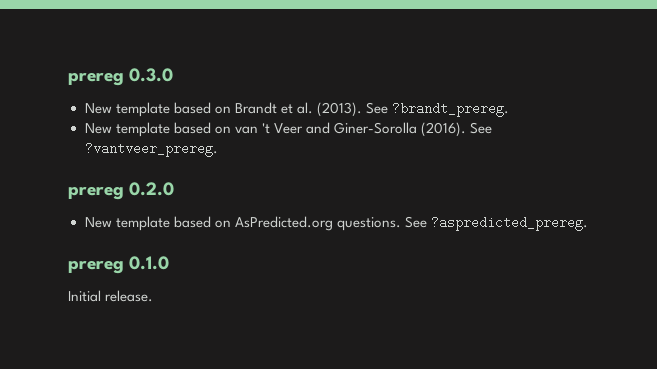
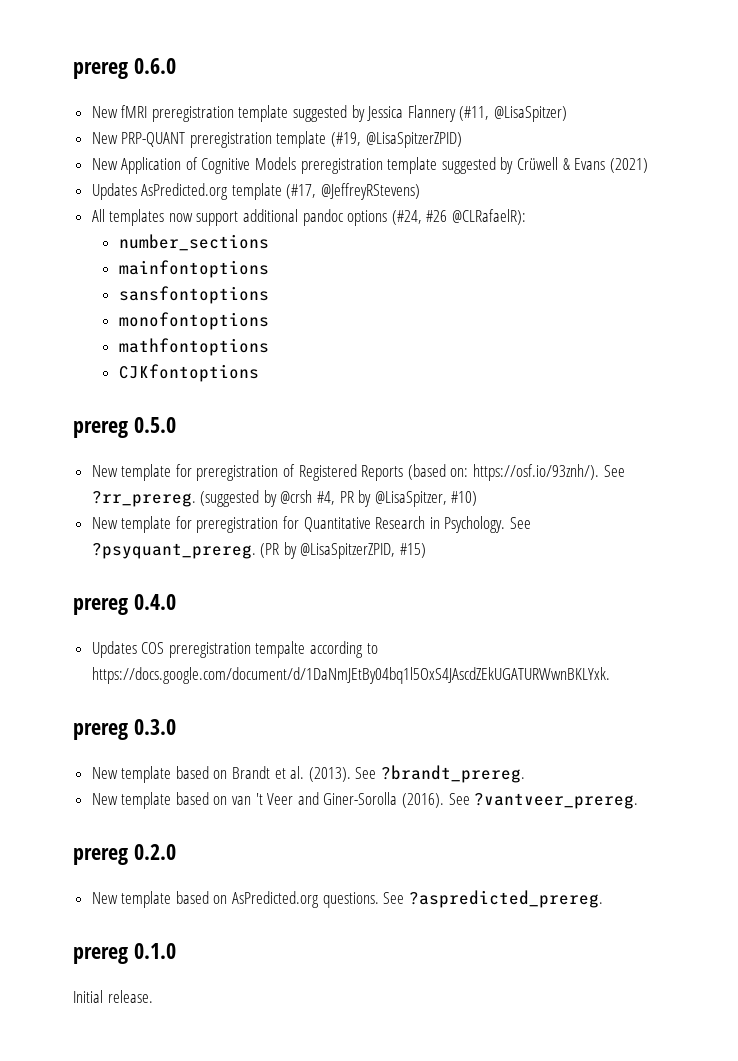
[68,72,124,86] prereg -> [73,58,176,79] [91,105,568,122] [91,131,462,148] [91,157,648,174] [91,183,421,200] [91,209,527,226] [118,234,269,251] [118,260,269,278] [118,286,269,304] [118,312,269,330] [118,338,269,356] [118,364,259,382] [73,417,176,438] [91,464,625,481] [91,490,478,507] [91,516,532,533] [91,542,427,559] [73,594,176,615] [91,641,378,658] [91,667,610,684] [73,723,128,740] prereg 0.6.0 // New fMRI preregistration template suggested by Jessica Flannery (#11, @LisaSpitzer) // New PRP-QUANT preregistration template (#19, @LisaSpitzerZPID) // New Application of Cognitive Models preregistration template suggested by Crüwell & Evans (2021) // Updates AsPredicted.org template (#17, @JeffreyRStevens) // All templates now support additional pandoc options (#24, #26 @CLRafaelR): // number_sections // mainfontoptions // sansfontoptions // monofontoptions // mathfontoptions // CJKfontoptions // prereg 0.5.0 // New template for preregistration of Registered Reports (based on: https://osf.io/93znh/). See ?rr_prereg. (suggested by @crsh #4, PR by @LisaSpitzer, #10) // New template for preregistration for Quantitative Research in Psychology. See ?psyquant_prereg. (PR by @LisaSpitzerZPID, #15) // prereg 0.4.0 // Updates COS preregistration tempalte according to https://docs.google.com/document/d/1DaNmJEtBy04bq1l5OxS4JAscdZEkUGATURWwnBKLYxk. // prereg

